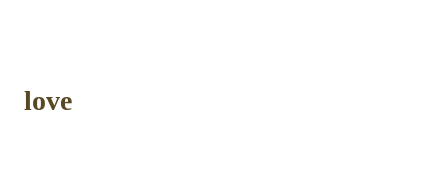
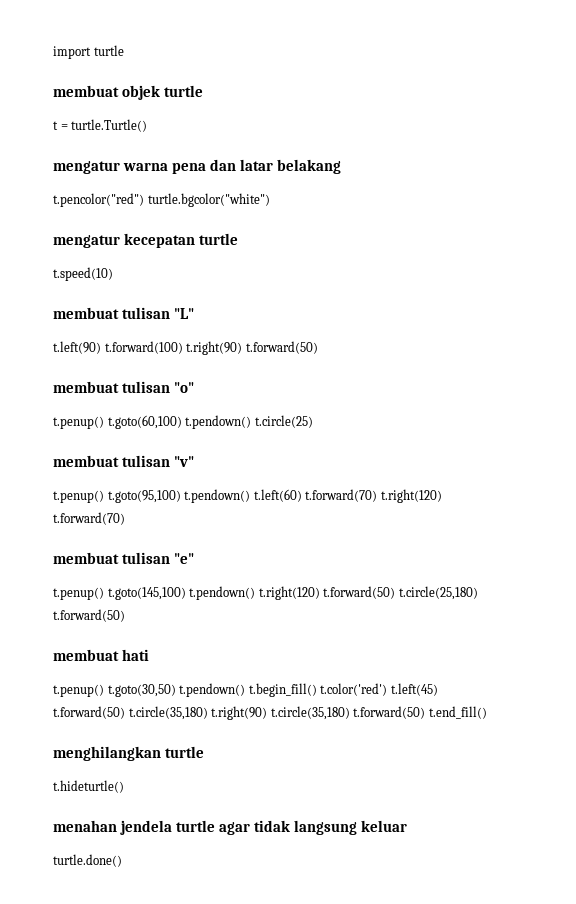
[24,91,72,110] love -> [53,45,124,59] [53,85,204,100] [53,119,148,132] [53,159,342,174] [53,193,270,207] [53,233,239,248] [53,267,113,281] [53,307,195,319] [53,341,318,355] [53,381,195,393] [53,415,313,429] [53,455,195,467] [53,489,442,503] [53,512,125,525] [53,552,195,564] [53,586,478,600] [53,609,125,622] [53,649,150,661] [53,683,438,697] [53,706,487,720] [53,746,205,761] [53,780,124,793] [53,820,408,835] [53,854,122,867] import turtle // membuat objek turtle // t = turtle.Turtle() // mengatur warna pena dan latar belakang // t.pencolor("red") turtle.bgcolor("white") // mengatur kecepatan turtle // t.speed(10) // membuat tulisan "L" // t.left(90) t.forward(100) t.right(90) t.forward(50) // membuat tulisan "o" // t.penup() t.goto(60,100) t.pendown() t.circle(25) // membuat tulisan "v" // t.penup() t.goto(95,100) t.pendown() t.left(60) t.forward(70) t.right(120) t.forward(70) // membuat tulisan "e" // t.penup() t.goto(145,100) t.pendown() t.right(120) t.forward(50) t.circle(25,180) t.forward(50) // membuat hati // t.penup() t.goto(30,50) t.pendown() t.begin_fill() t.color('red') t.left(45) t.forward(50) t.circle(35,180) t.right(90) t.circle(35,180) t.forward(50) t.end_fill() // menghilangkan turtle // t.hideturtle() // menahan jendela turtle agar tidak langsung keluar // turtle.done()

